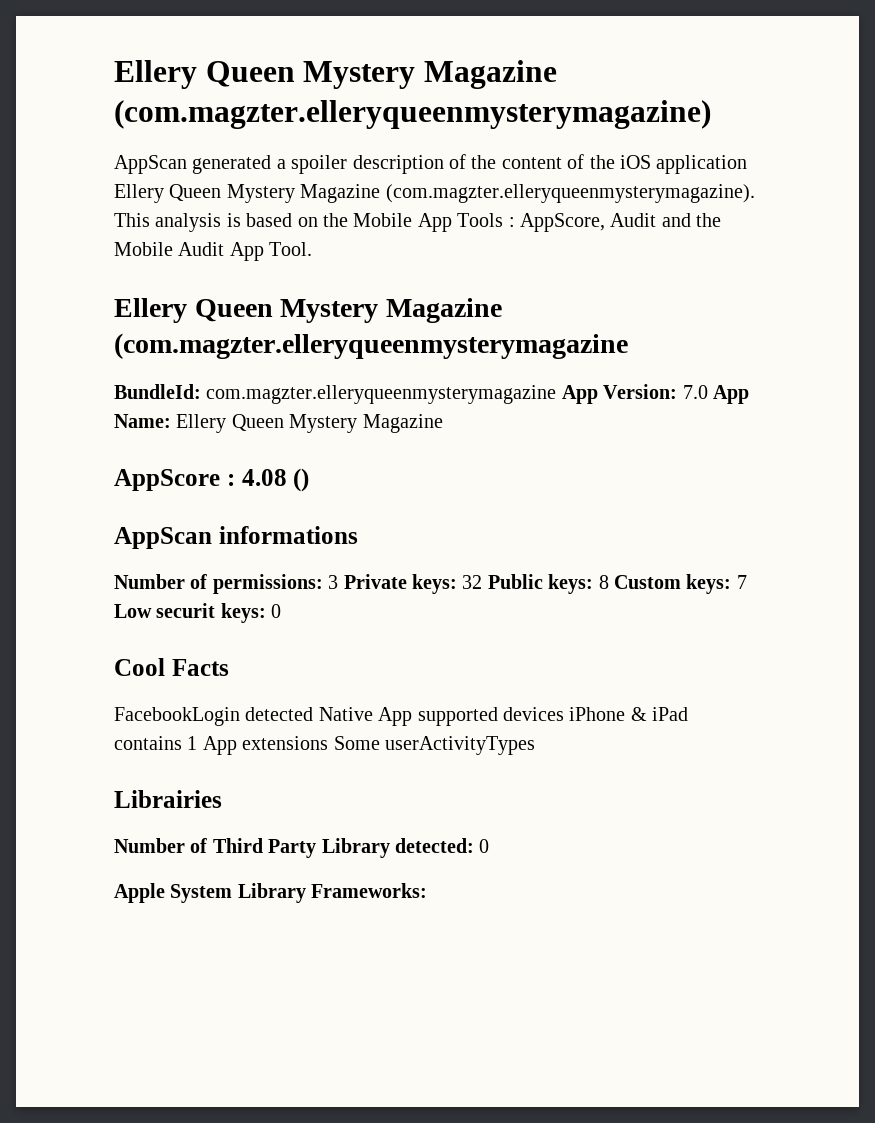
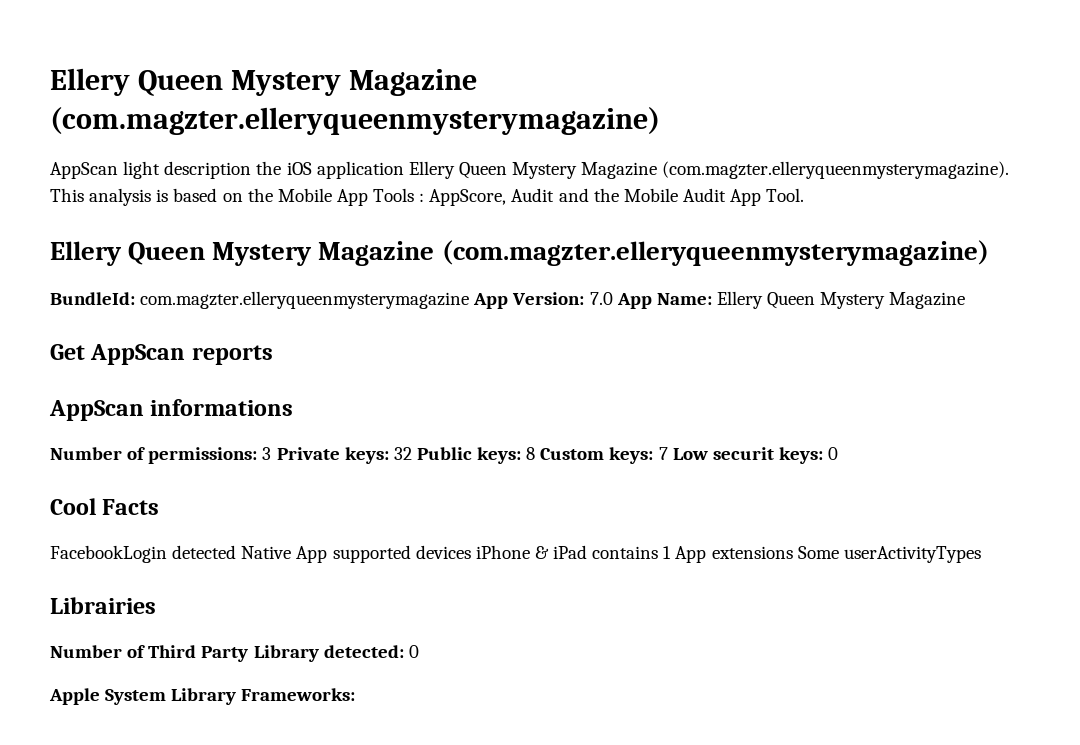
[192,154,585,174] generated a spoiler description of the content of -> [123,161,252,179] light description
[114,333,628,359] (com.magzter.elleryqueenmysterymagazine -> [441,240,989,266] (com.magzter.elleryqueenmysterymagazine)
[114,468,310,492] AppScore : 4.08 () -> [50,344,273,365] Get AppScan reports

